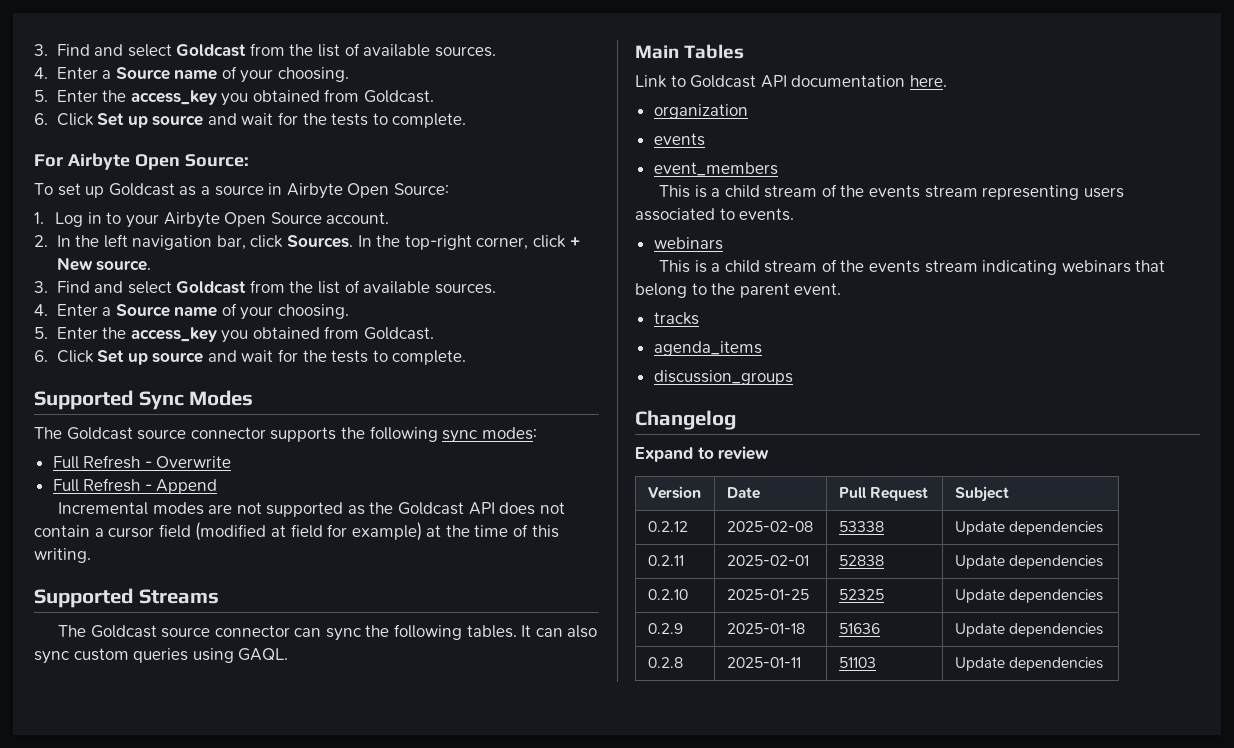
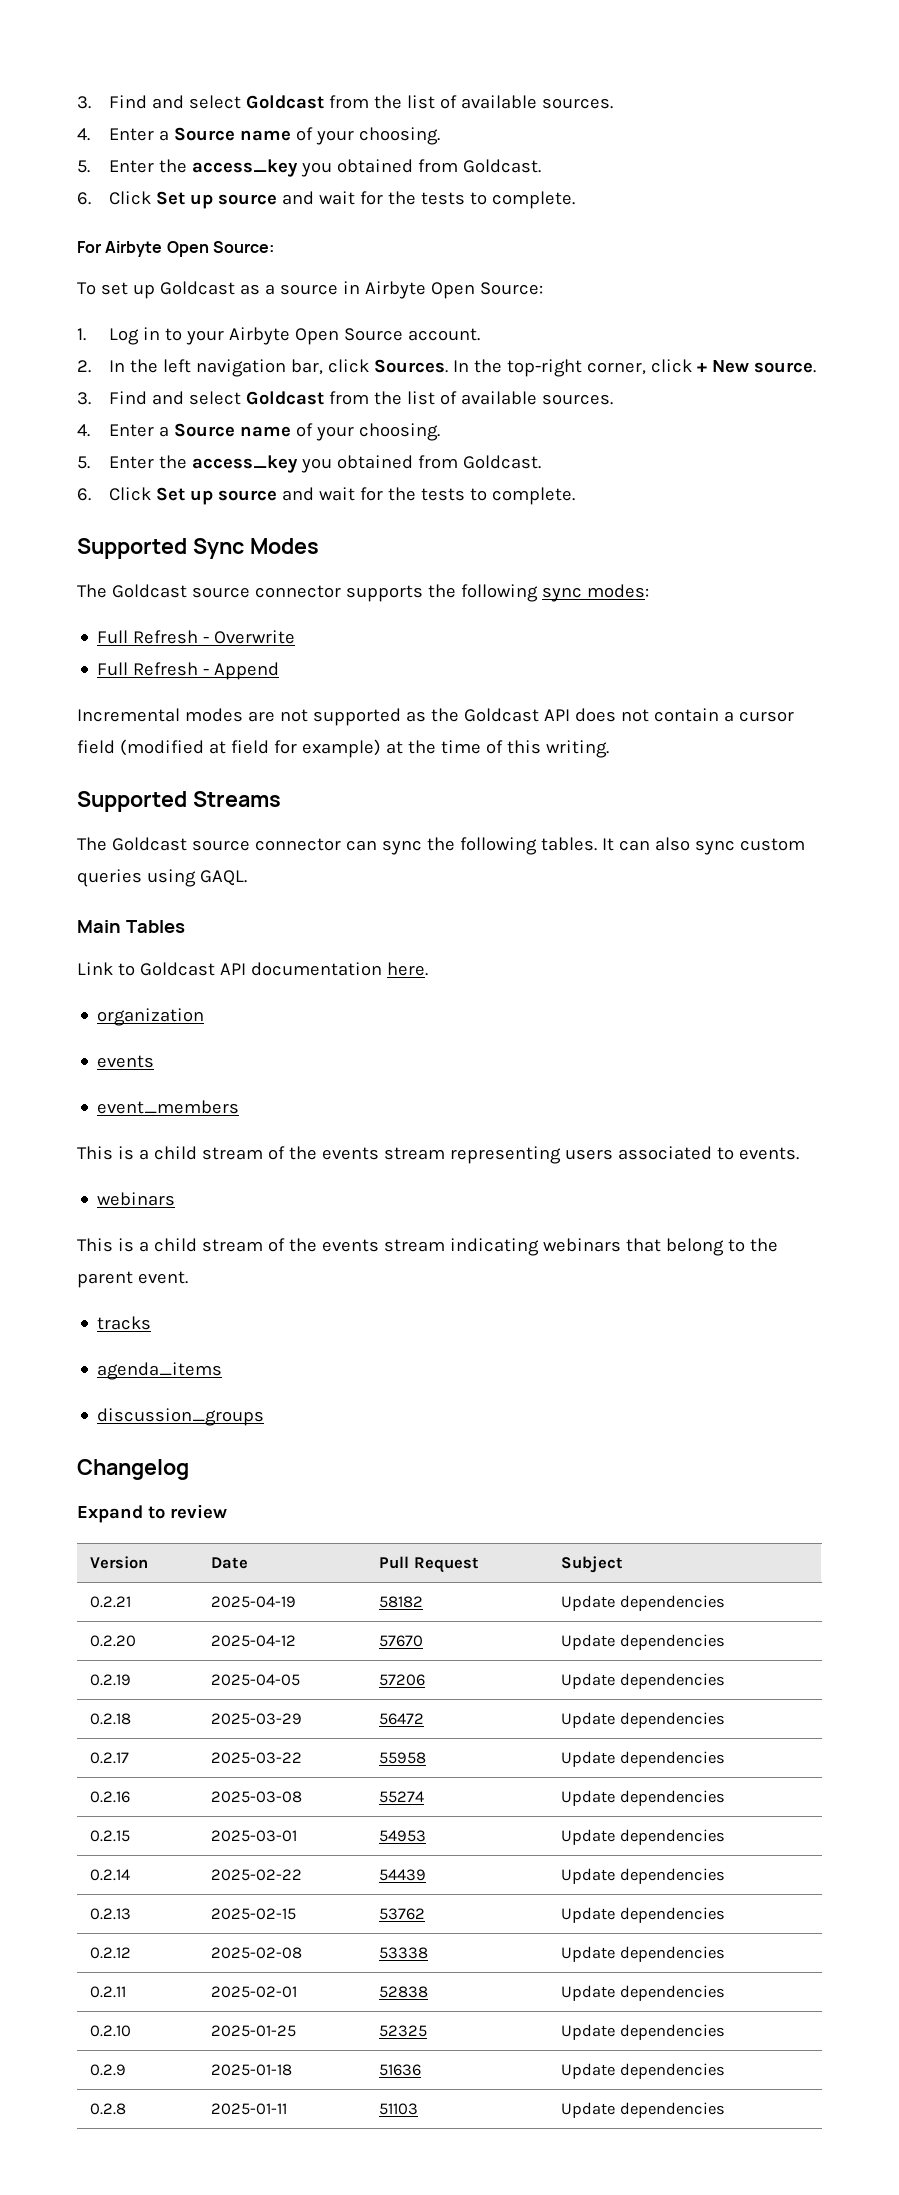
(1009, 494) none -> [90,1596,132,1608] [211,1596,297,1608] [379,1596,424,1608] [561,1595,725,1611] [90,1635,137,1647] [211,1635,297,1647] [379,1635,424,1647] [561,1634,725,1650] [90,1674,132,1686] [211,1674,301,1686] [379,1674,426,1686] [561,1673,725,1689] [90,1713,132,1725] [211,1713,303,1725] [379,1713,425,1725] [561,1712,725,1728] [90,1752,130,1764] [211,1752,303,1764] [379,1752,427,1764] [561,1751,725,1767] [90,1791,131,1803] [211,1791,303,1803] [379,1791,425,1803] [561,1790,725,1806] [90,1830,131,1842] [211,1830,298,1842] [379,1830,427,1842] [561,1829,725,1845] [90,1869,131,1881] [211,1869,303,1881] [379,1869,427,1881] [561,1868,725,1884] [90,1908,132,1920] [211,1908,297,1920] [379,1908,426,1920] [561,1907,725,1923] // 0.2.21 | 2025-04-19 | 58182 | Update dependencies // 0.2.20 | 2025-04-12 | 57670 | Update dependencies // 0.2.19 | 2025-04-05 | 57206 | Update dependencies // 0.2.18 | 2025-03-29 | 56472 | Update dependencies // 0.2.17 | 2025-03-22 | 55958 | Update dependencies // 0.2.16 | 2025-03-08 | 55274 | Update dependencies // 0.2.15 | 2025-03-01 | 54953 | Update dependencies // 0.2.14 | 2025-02-22 | 54439 | Update dependencies // 0.2.13 | 2025-02-15 | 53762 | Update dependencies

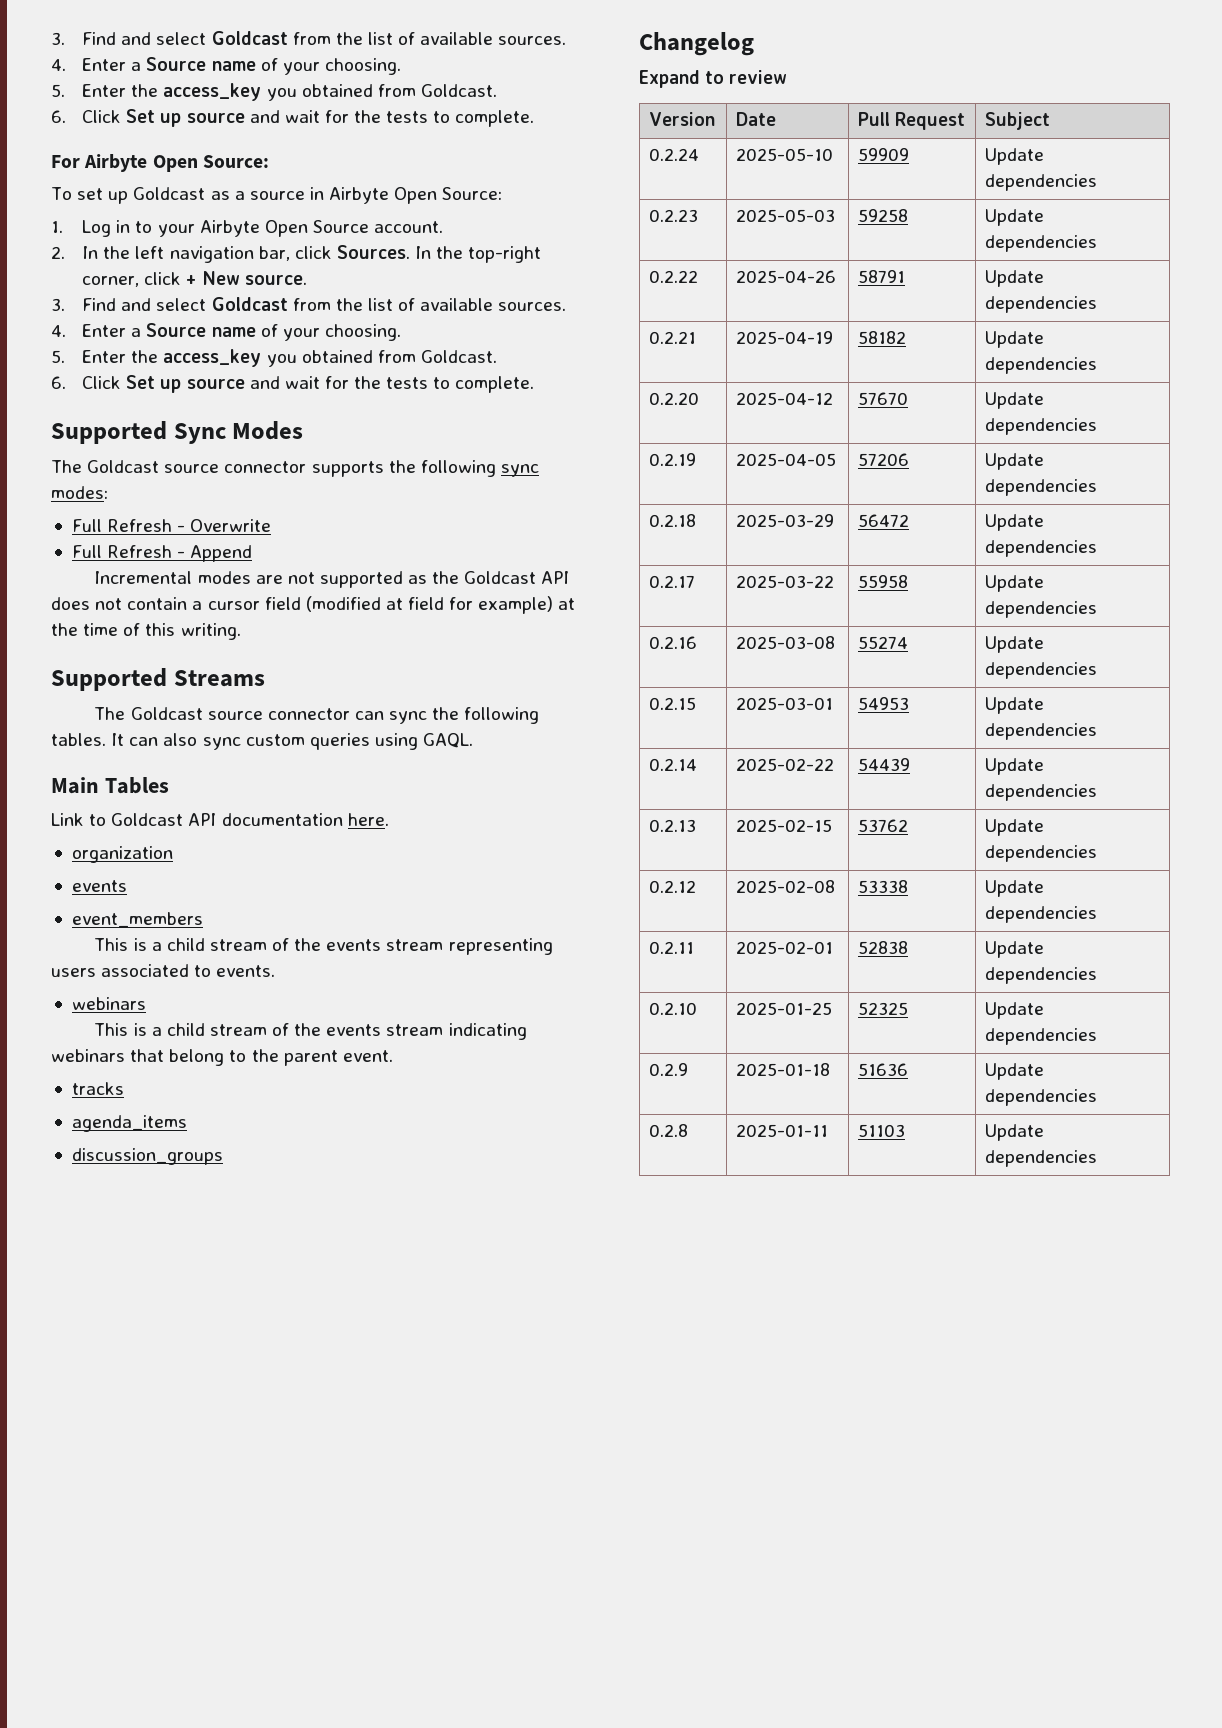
(624, 1564) none -> [649,148,700,161] [736,148,834,161] [858,148,910,161] [985,148,1045,165] [985,174,1098,191] [649,209,699,222] [736,209,836,222] [858,209,909,222] [985,209,1045,226] [985,235,1098,252] [649,270,699,283] [736,270,837,283] [858,270,906,283] [985,270,1045,287] [985,296,1098,313] // 0.2.24 | 2025-05-10 | 59909 | Update dependencies // 0.2.23 | 2025-05-03 | 59258 | Update dependencies // 0.2.22 | 2025-04-26 | 58791 | Update dependencies

